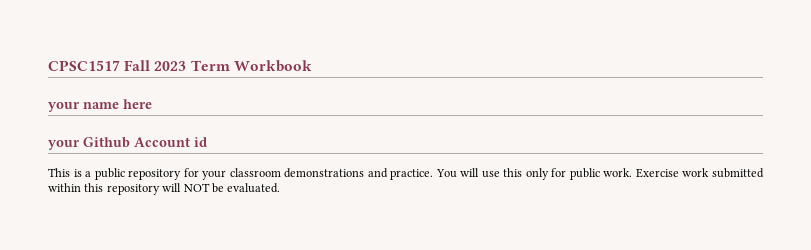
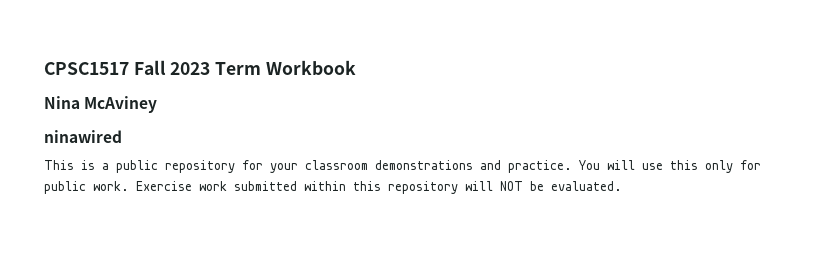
[48,99,152,112] [48,137,207,150] your name here // your Github Account id -> [44,96,158,113] [44,130,122,143] Nina McAviney // ninawired

